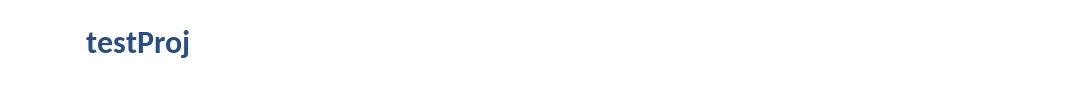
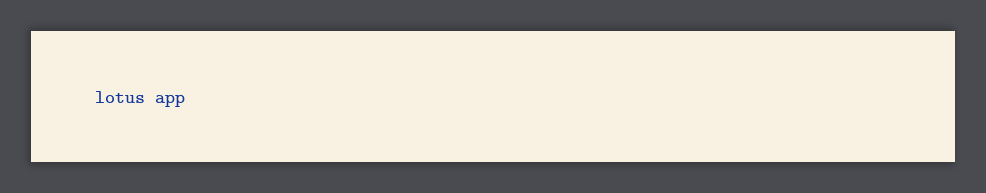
[86,30,190,58] testProj -> [95,91,185,107] lotus app

